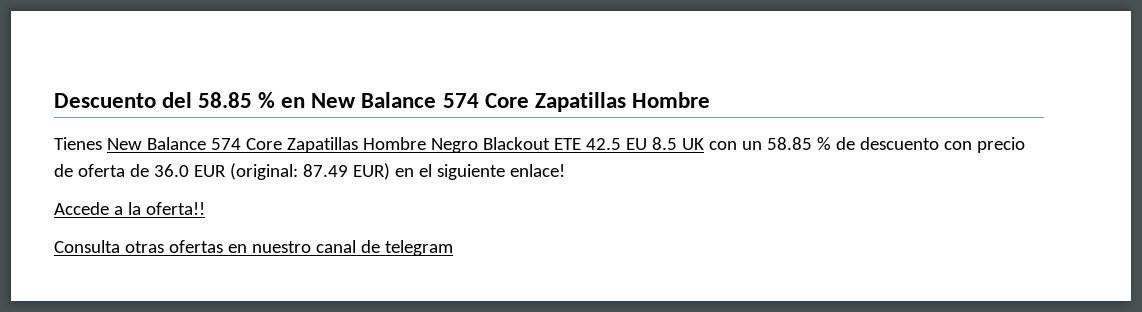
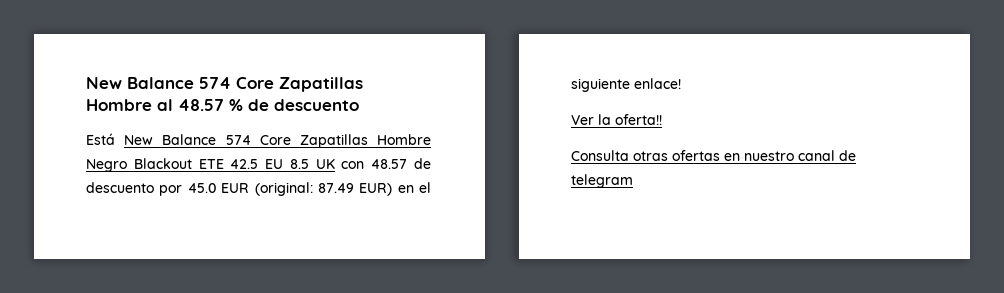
[54,92,710,112] [54,137,102,150] Descuento del 58.85 % en New Balance 574 Core Zapatillas Hombre // Tienes -> [86,77,363,92] [86,99,359,111] [86,133,115,145] New Balance 574 Core Zapatillas Hombre al 48.57 % de descuento // Está
[741,137,1025,153] [54,164,189,177] un 58.85 % de descuento con precio de oferta de 36.0 -> [371,158,431,169] [86,182,216,196] 48.57 de descuento por 45.0
[54,202,123,215] Accede a -> [571,115,594,125] Ver

